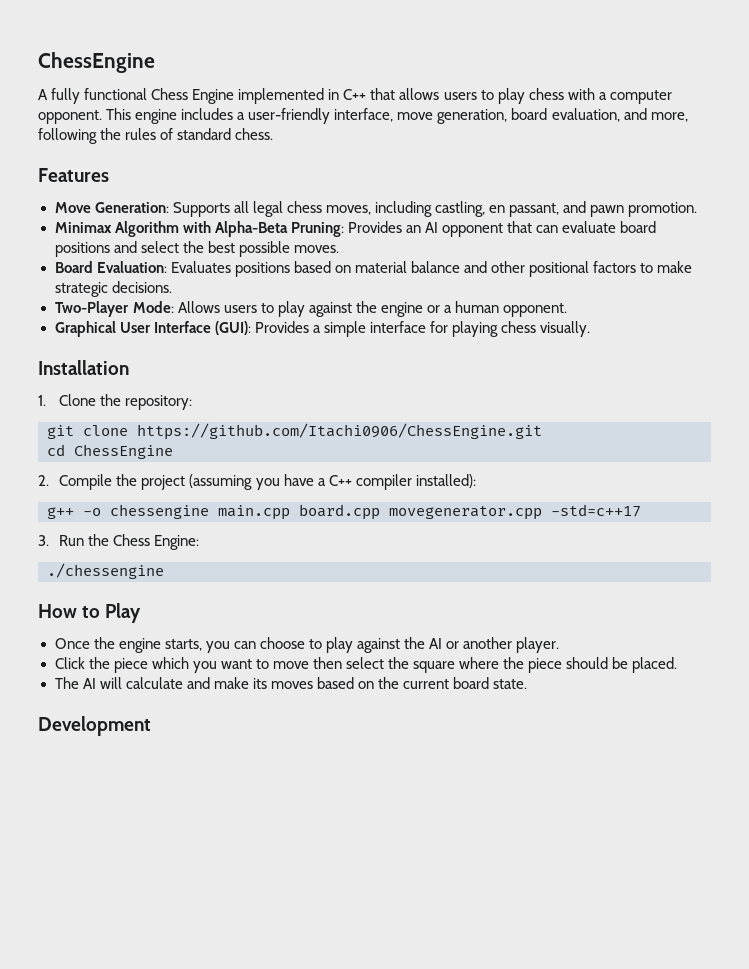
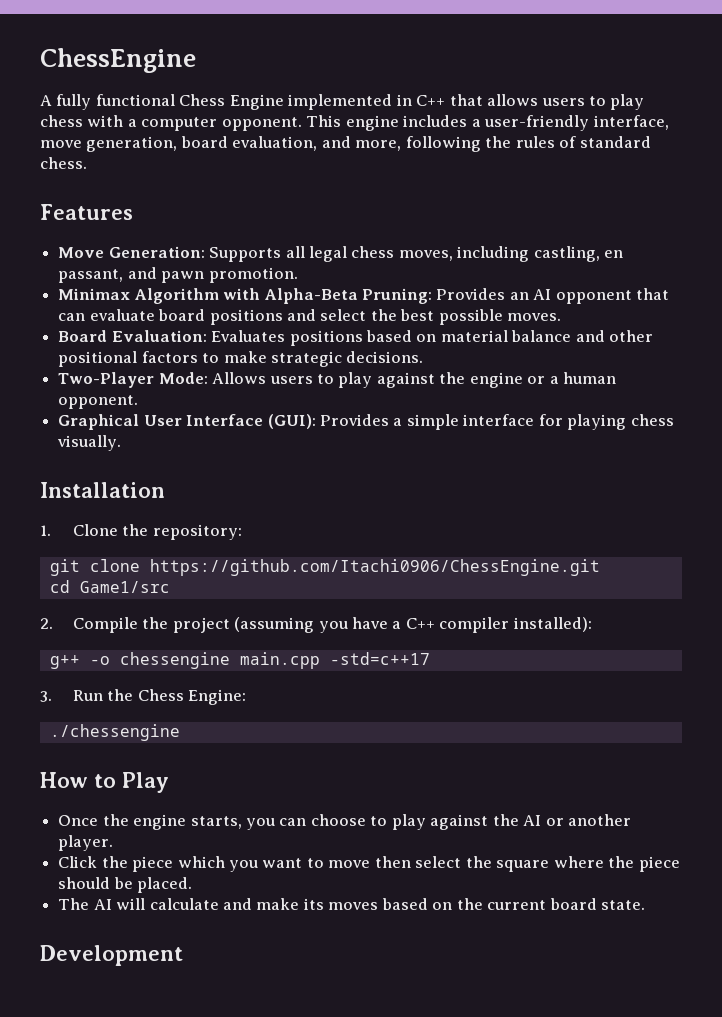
[74,444,173,459] ChessEngine -> [79,581,170,593] Game1/src
[299,504,542,520] board.cpp movegenerator.cpp -> (320, 660) none

